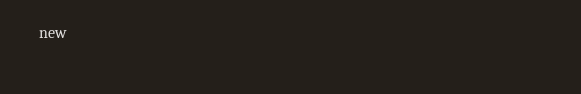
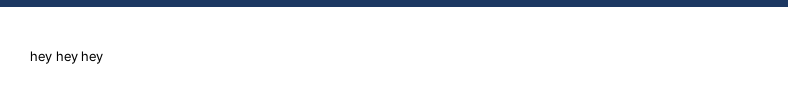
[39,30,67,38] new -> [30,51,104,64] hey hey hey

